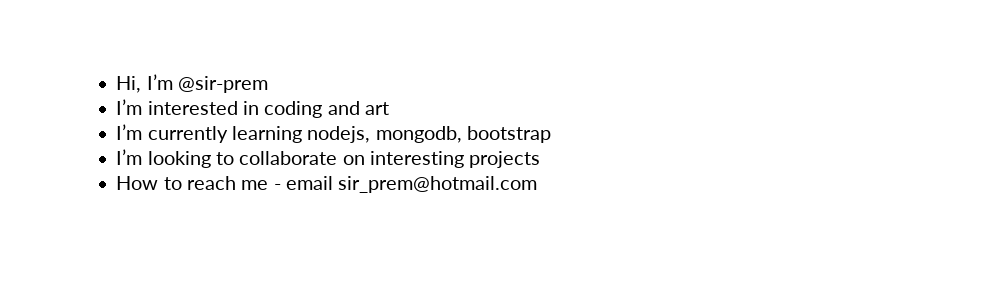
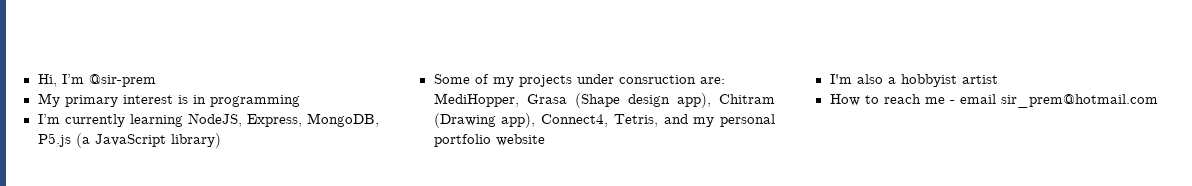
[116,99,389,118] [116,124,551,143] [116,149,541,168] I’m interested in coding and art // I’m currently learning nodejs, mongodb, bootstrap // I’m looking to collaborate on interesting projects -> [37,93,300,107] [37,113,379,127] [37,133,221,148] [433,74,725,87] [433,93,775,108] [433,113,775,128] [433,134,545,147] [829,74,998,87] My primary interest is in programming // I’m currently learning NodeJS, Express, MongoDB, P5.js (a JavaScript library) // Some of my projects under consruction are: MediHopper, Grasa (Shape design app), Chitram (Drawing app), Connect4, Tetris, and my personal portfolio website // I'm also a hobbyist artist

